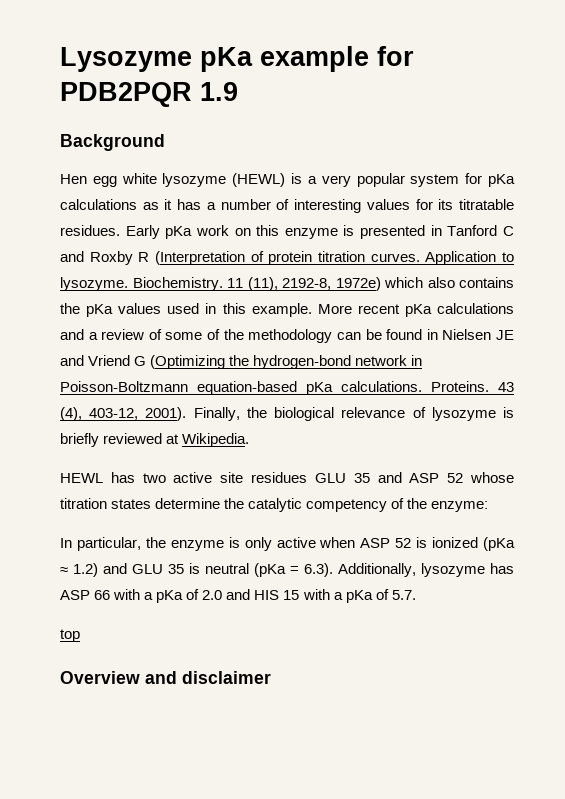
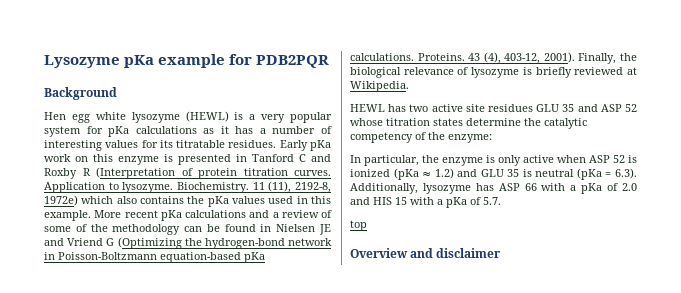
[200,82,238,101] 1.9 -> (330, 61) none

